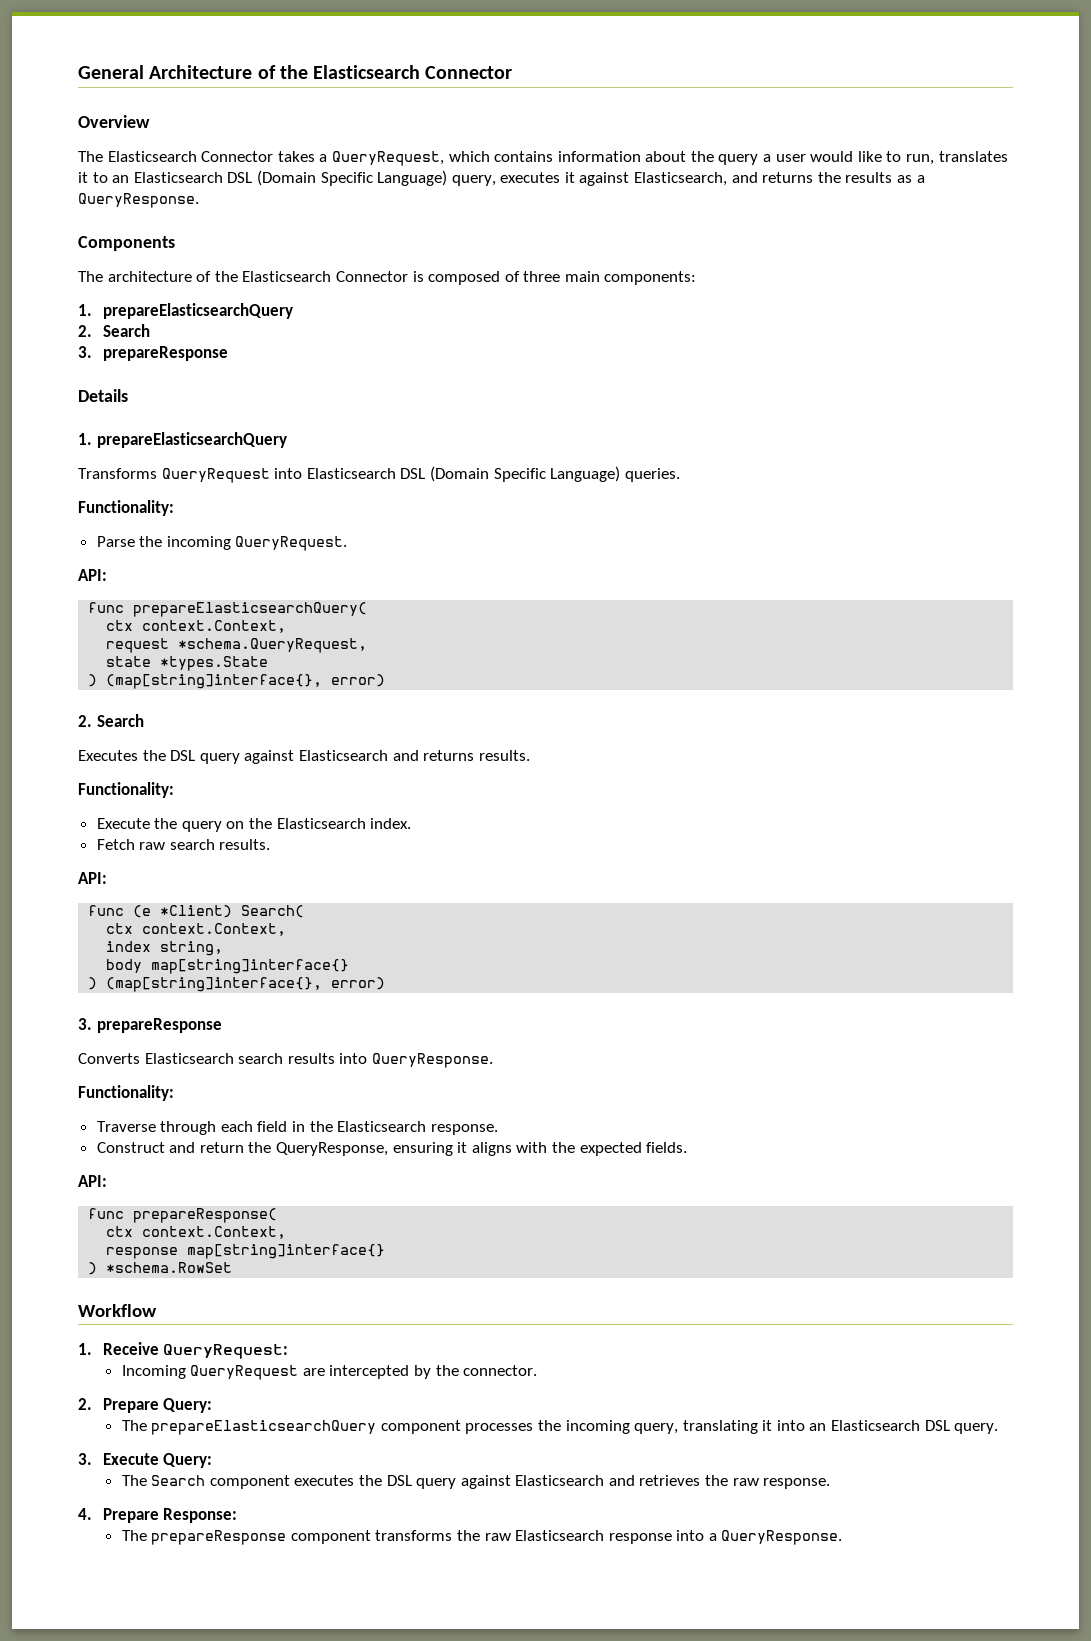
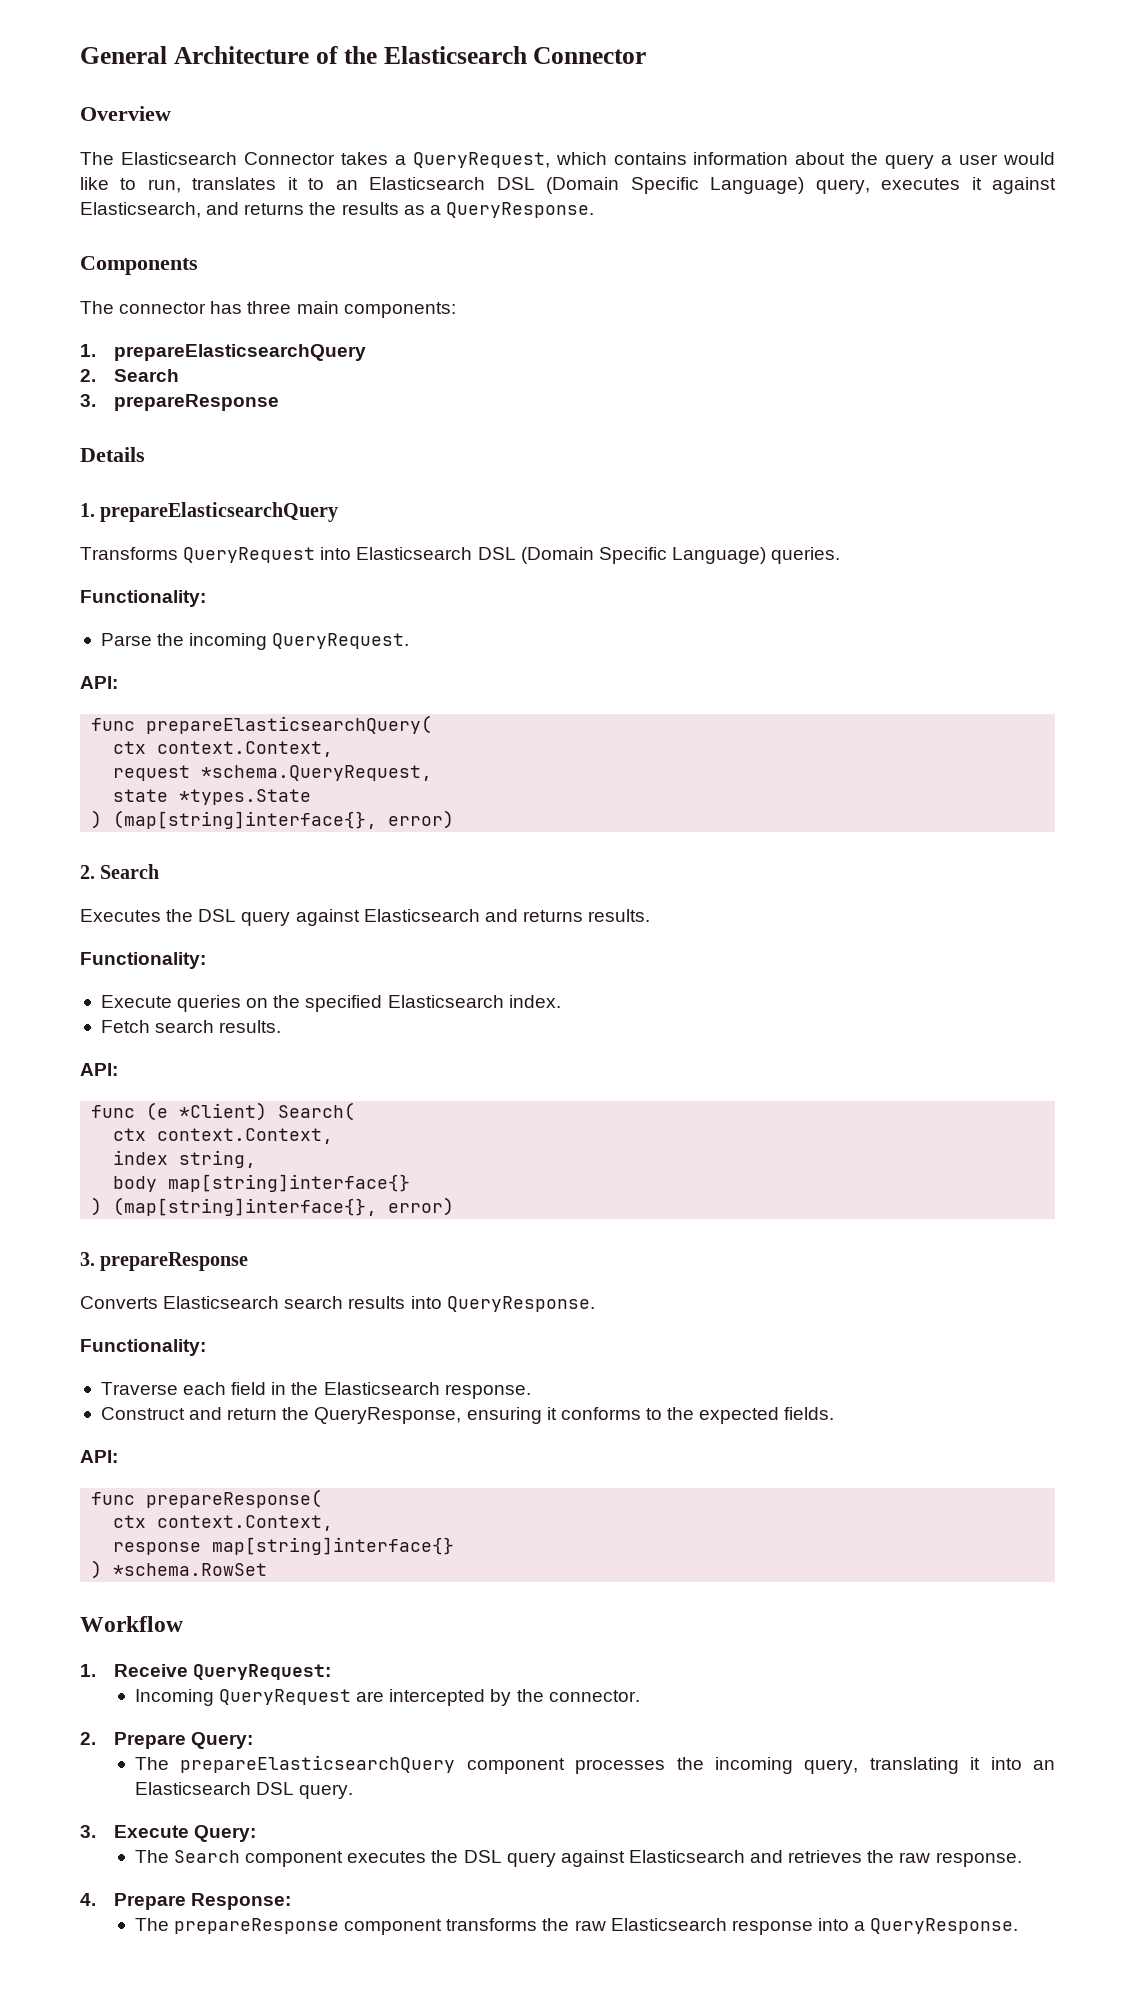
[107,271,520,285] architecture of the Elasticsearch Connector is composed of -> [119,301,243,314] connector has
[154,818,222,832] the query -> [177,995,242,1012] queries
(273, 823) none -> [305,995,383,1012] specified
[139,842,166,850] raw -> (150, 1026) none
[160,1121,217,1135] through -> (178, 1388) none
[471,1142,548,1156] aligns with -> [560,1407,662,1420] conforms to

